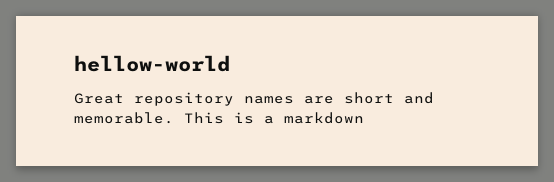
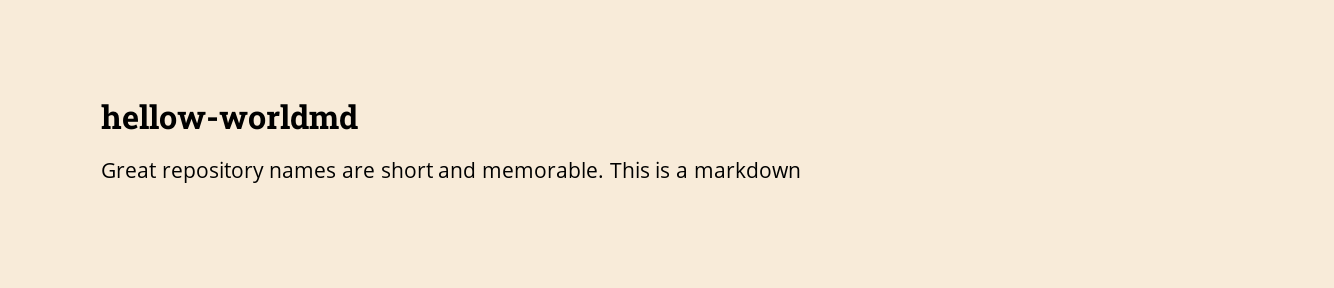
[74,55,230,72] hellow-world -> [101,104,358,130] hellow-worldmd

